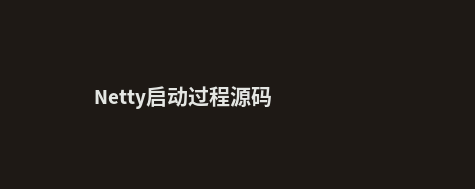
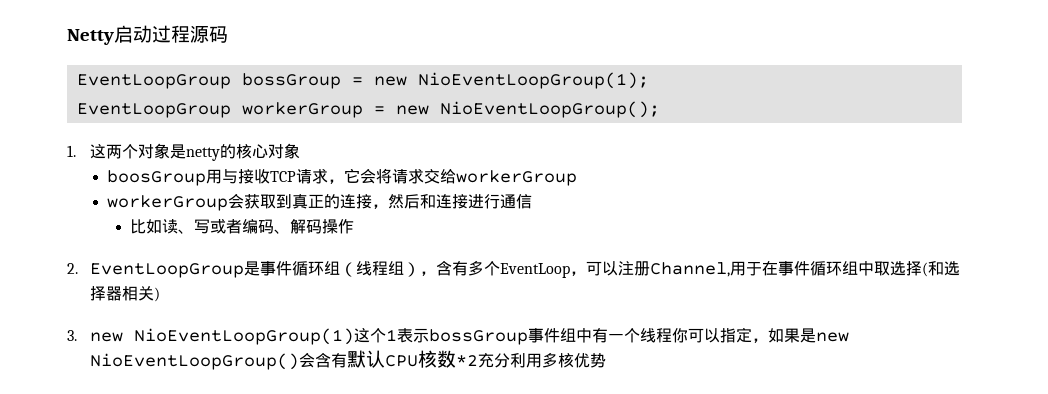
(272, 97) none -> [76,72,649,89] [76,101,660,118] [67,143,300,161] [107,168,578,186] [107,193,533,211] [130,219,355,234] [67,260,960,278] [89,286,160,302] [67,327,849,345] [89,350,606,370] // EventLoopGroup bossGroup = new NioEventLoopGroup(1); // EventLoopGroup workerGroup = new NioEventLoopGroup(); // 1.这两个对象是netty的核心对象 // boosGroup用与接收TCP请求，它会将请求交给workerGroup // workerGroup会获取到真正的连接，然后和连接进行通信 // 比如读、写或者编码、解码操作 // 2. EventLoopGroup是事件循环组（线程组），含有多个EventLoop，可以注册Channel,用于在事件循环组中取选择(和选择器相关) // 3. new NioEventLoopGroup(1)这个1表示bossGroup事件组中有一个线程你可以指定，如果是new NioEventLoopGroup()会含有默认CPU核数*2充分利用多核优势

